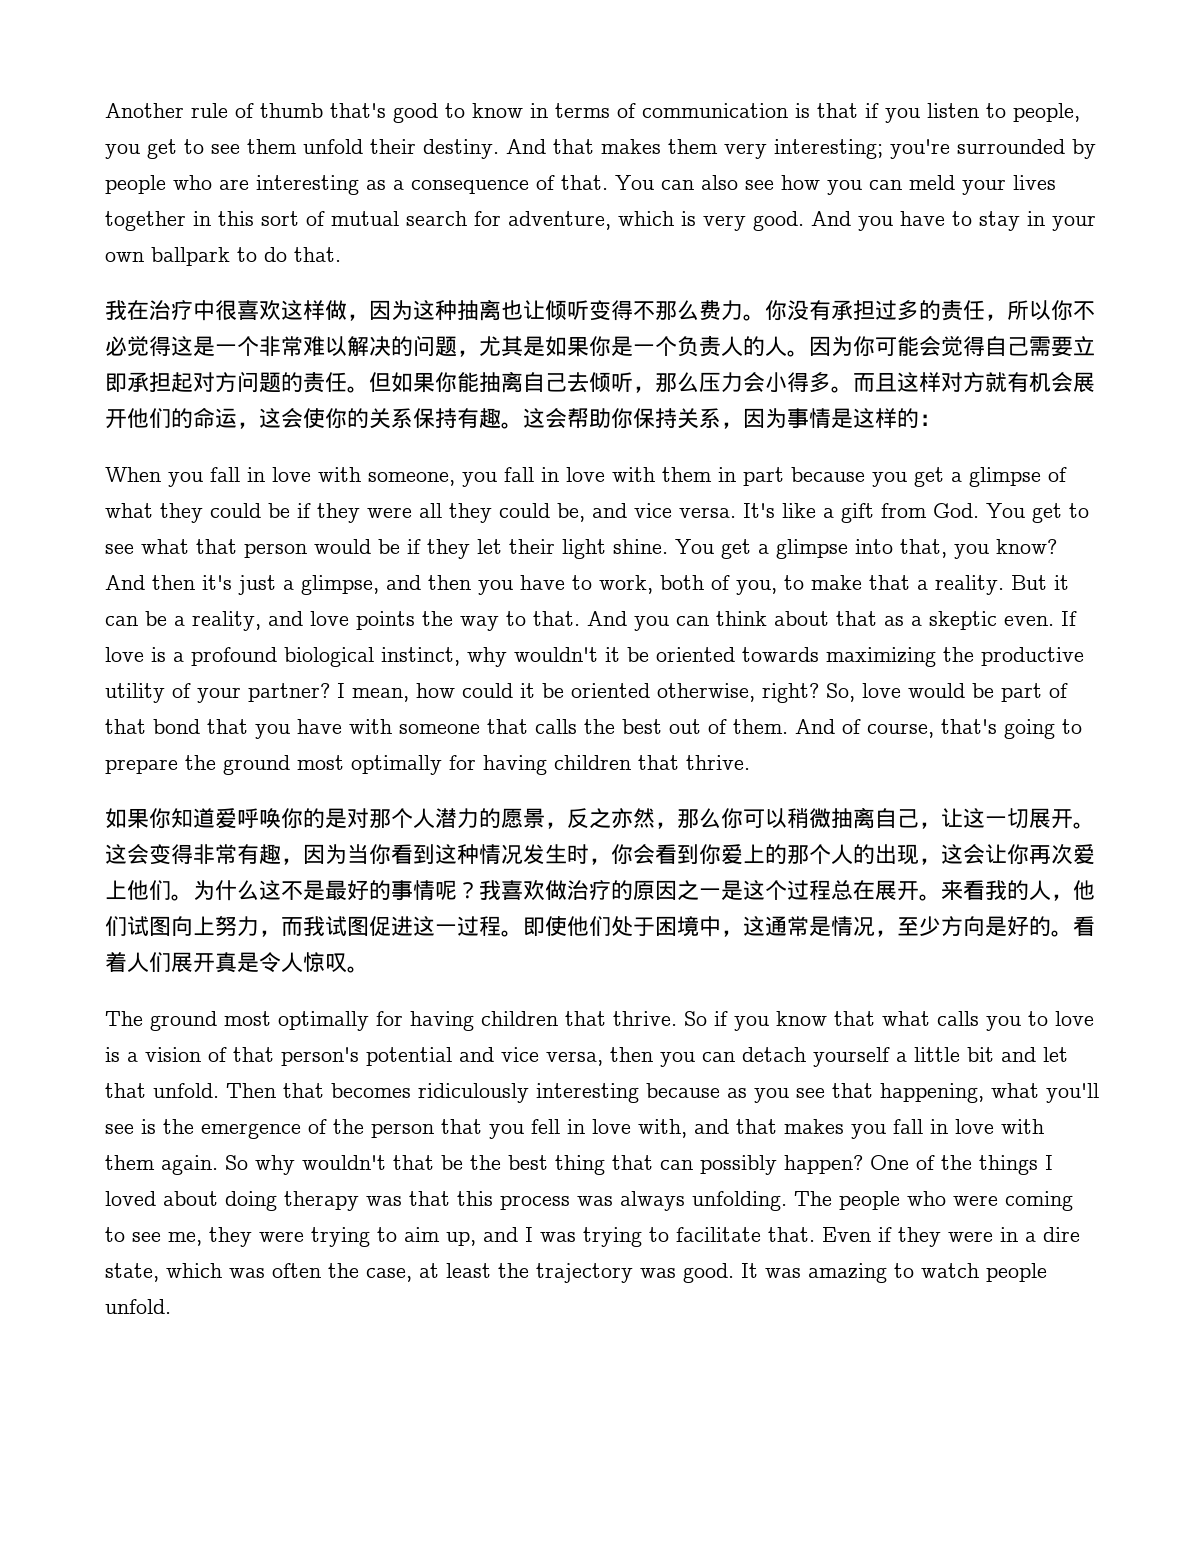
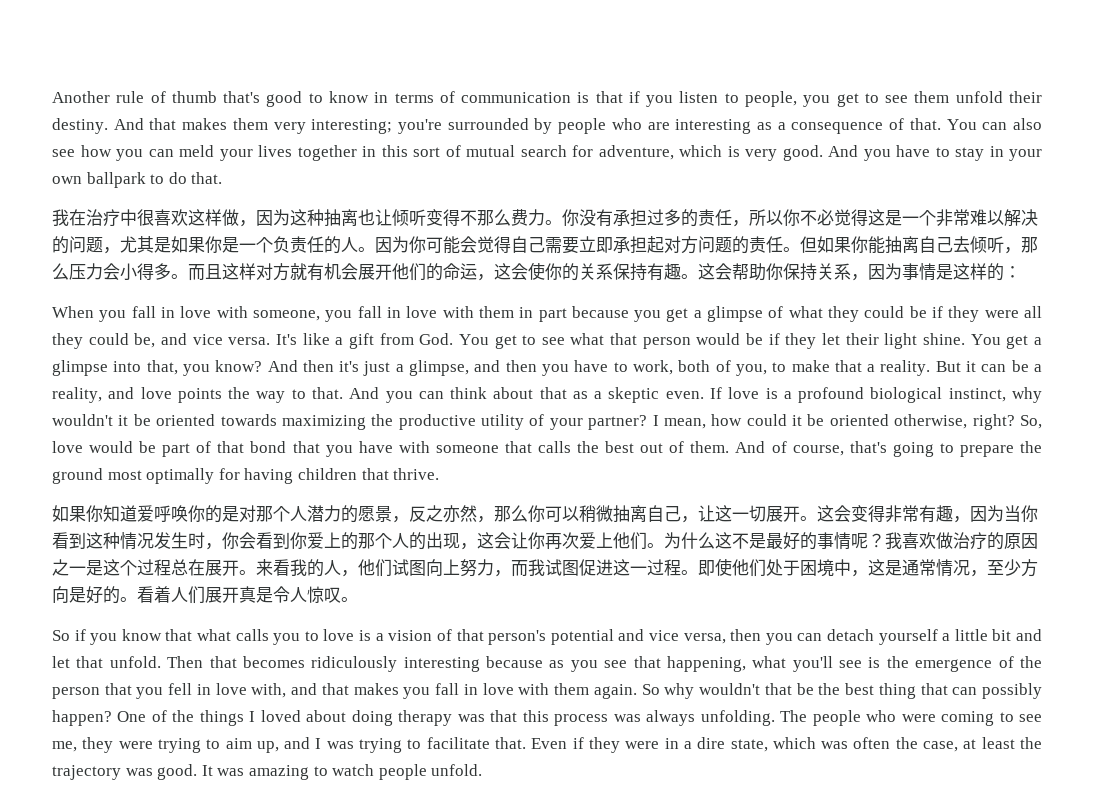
[721,336,743,356] 人 -> [307,236,324,253] 任
[765,916,831,937] 通常是 -> [885,559,936,576] 是通常
[105,1011,677,1031] The ground most optimally for having children that thrive. -> (358, 599) none

